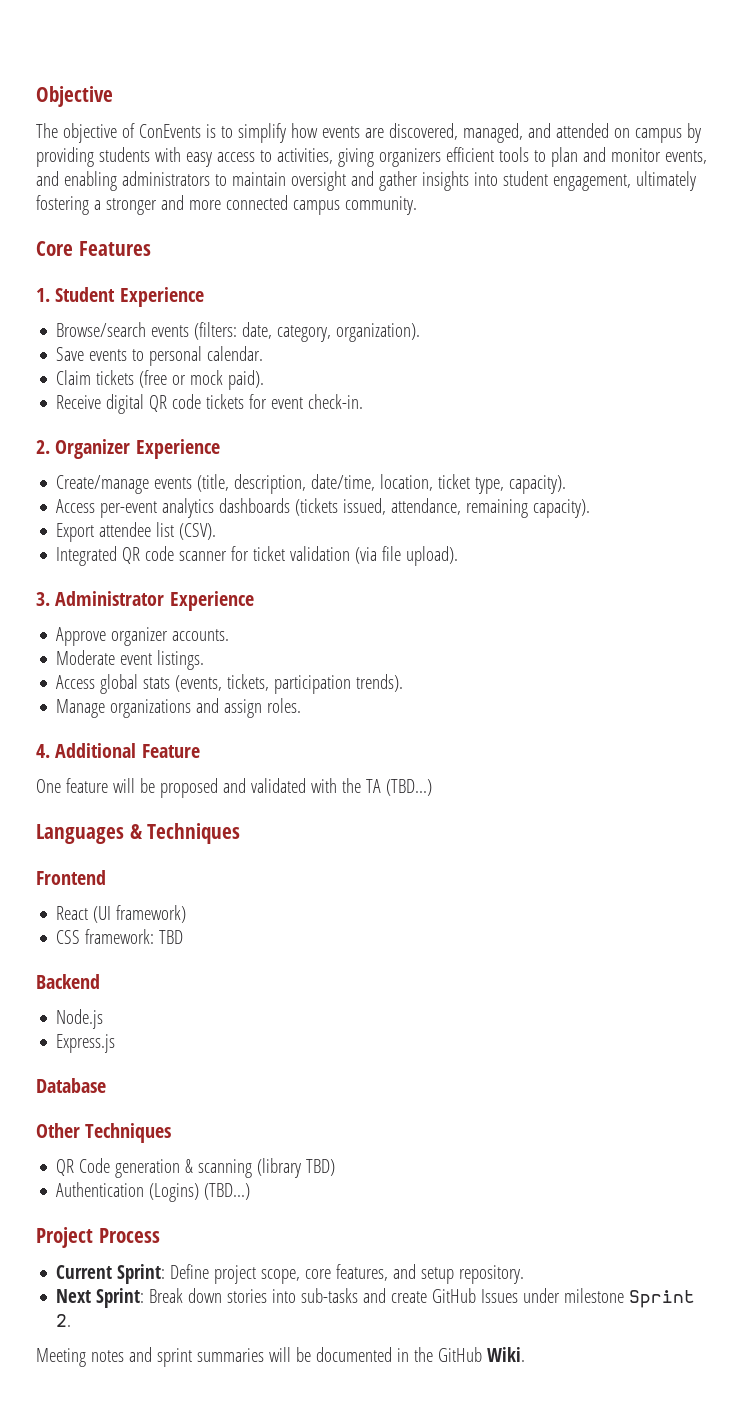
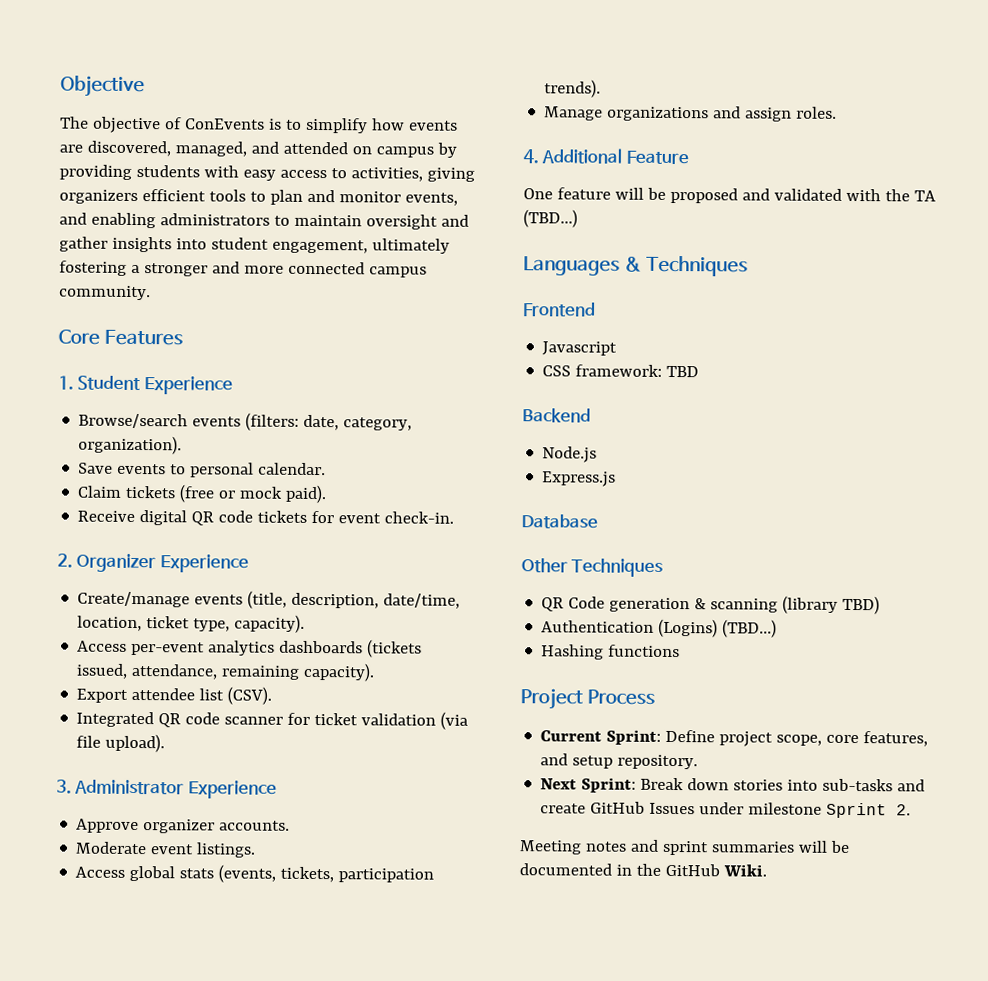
[56,905,187,923] React (UI framework) -> [542,341,618,356] Javascript
(251, 1191) none -> [541,644,681,660] // Hashing functions

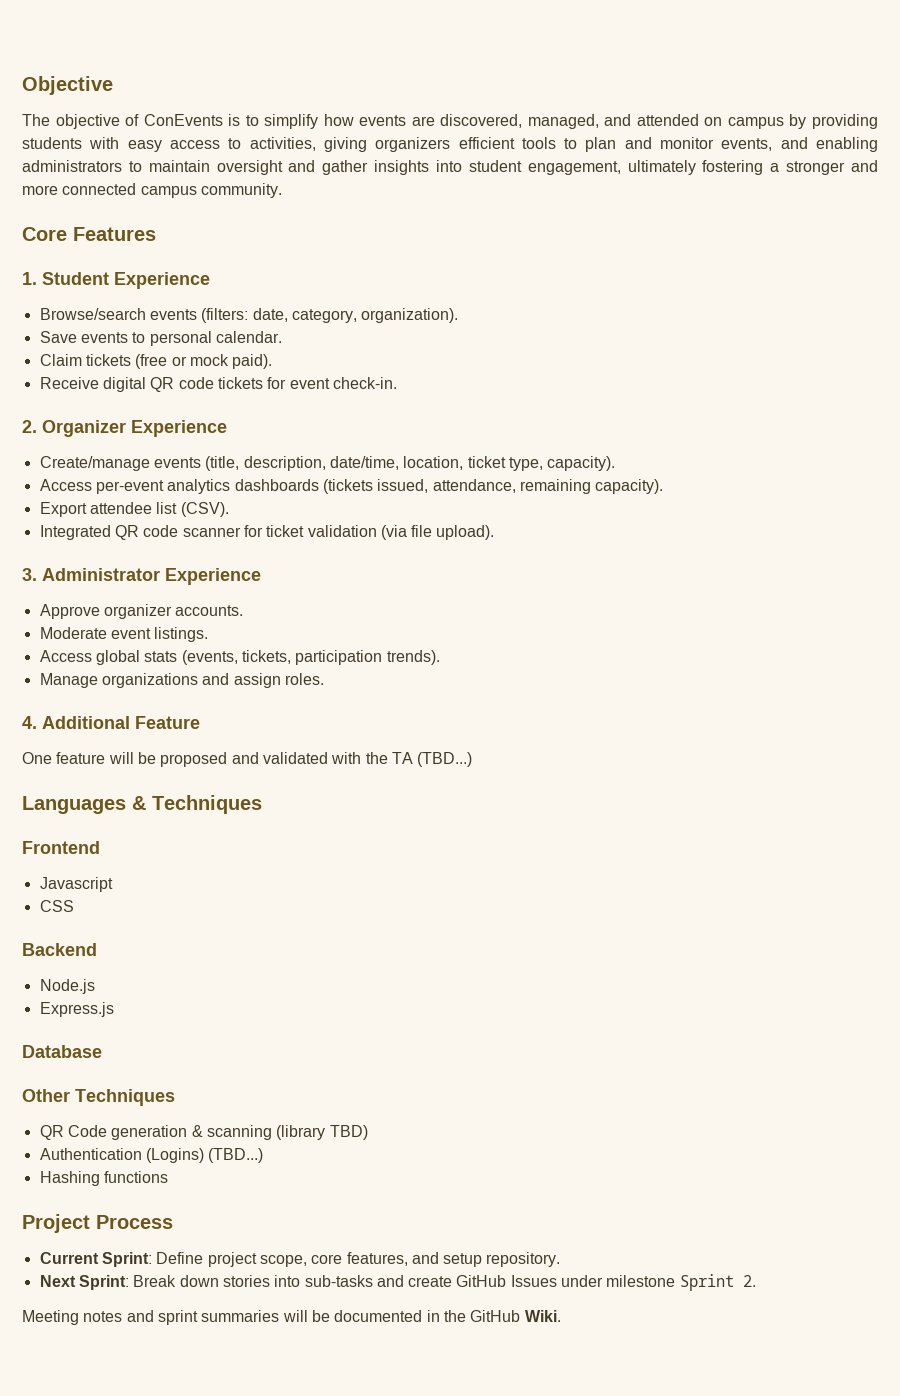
[575,364,700,378] framework: TBD -> (74, 906) none

